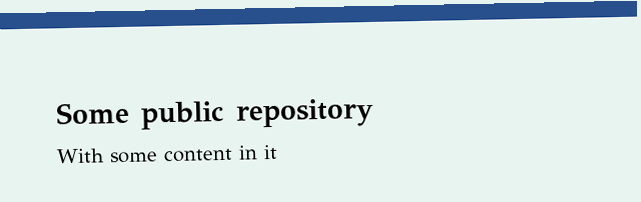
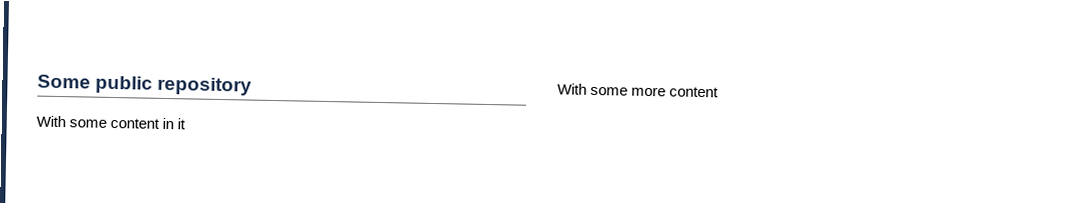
(278, 152) none -> [557,83,720,98] // With some more content

